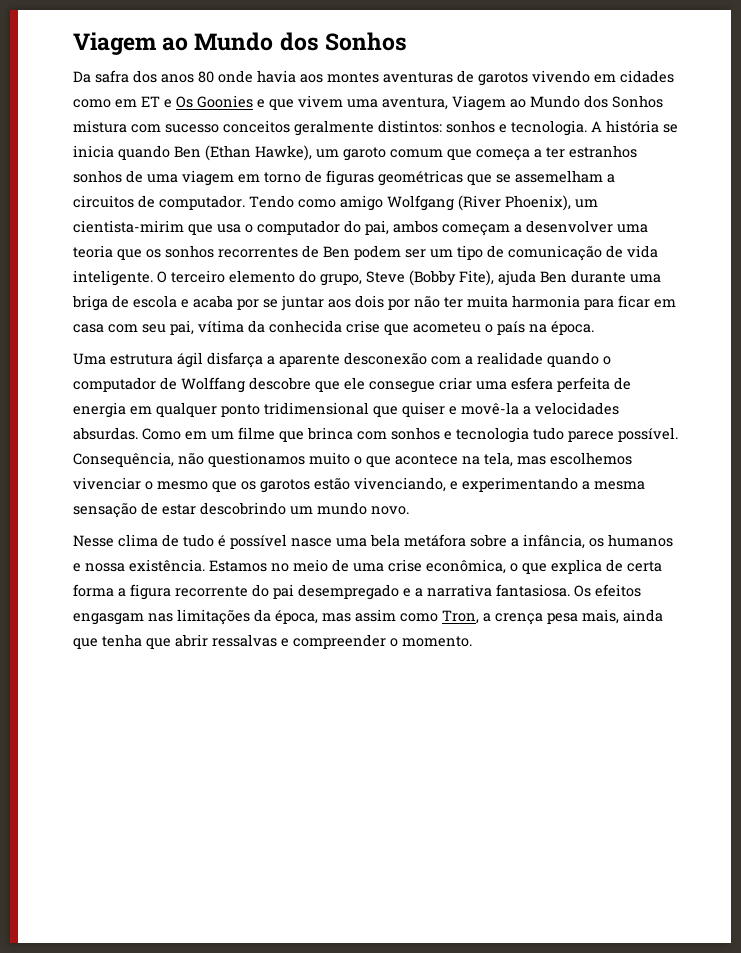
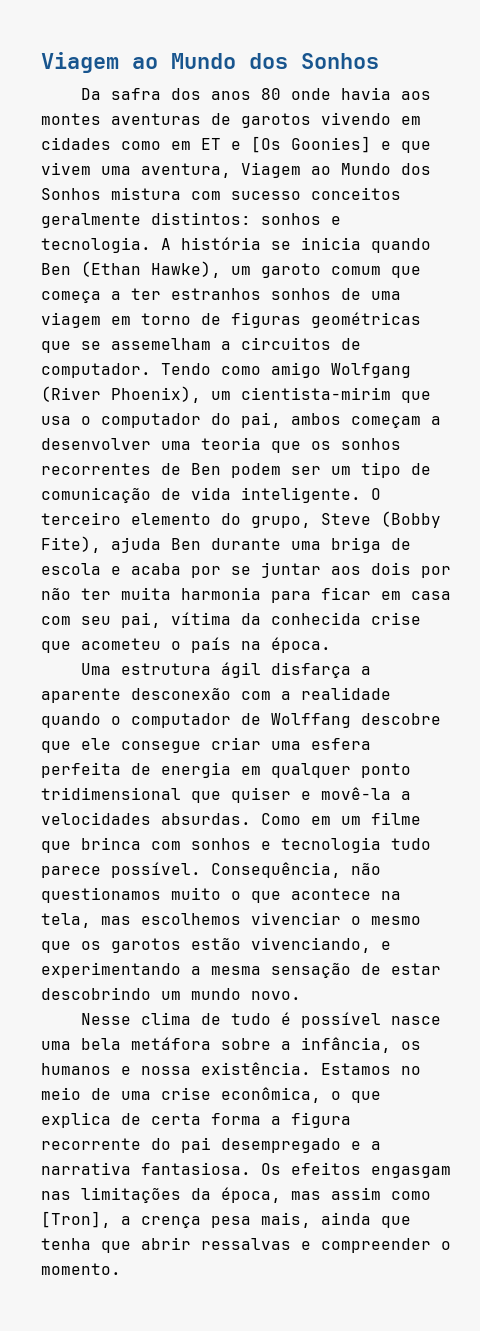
[176,95,253,108] Os Goonies -> [251,136,371,153] [Os Goonies]
[442,610,479,624] Tron, -> [41,1211,111,1228] [Tron],

